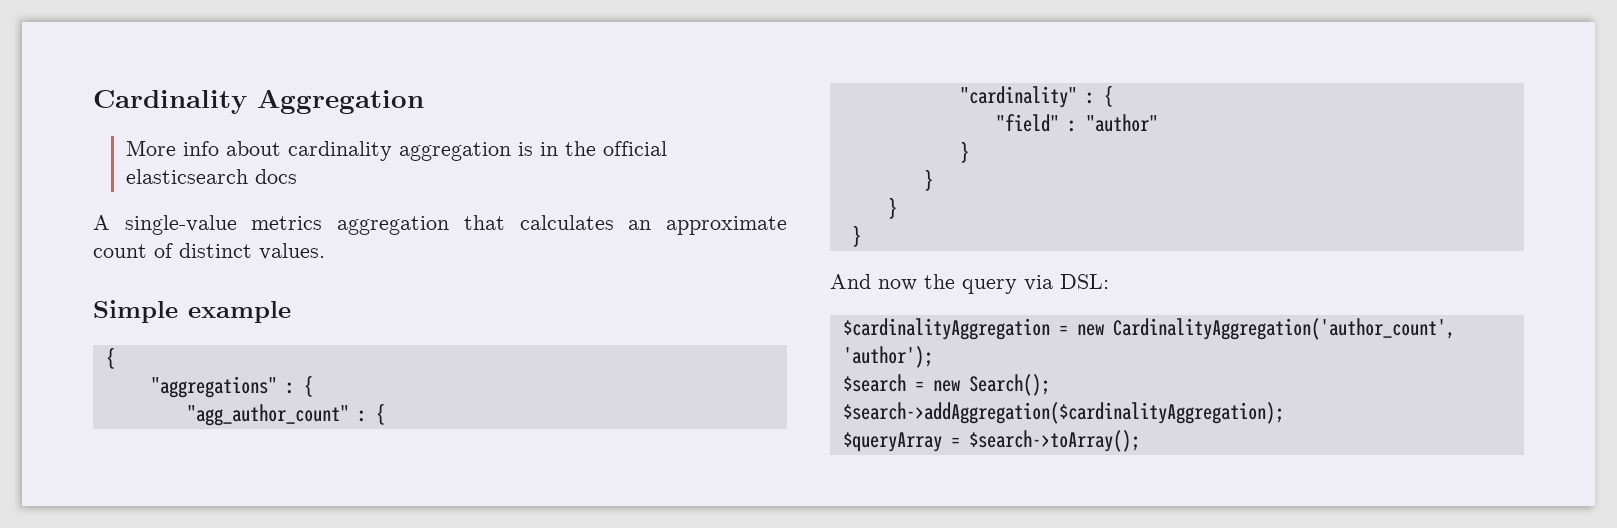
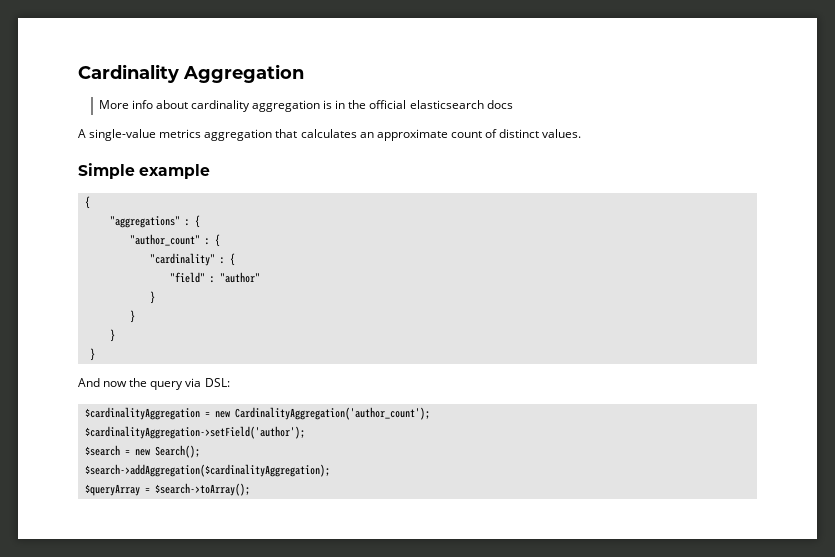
[186,404,349,426] "agg_author_count" -> [129,234,200,246] "author_count"
[1112,318,1455,340] [842,346,933,368] CardinalityAggregation('author_count', 'author'); -> [234,407,430,420] [84,426,305,439] CardinalityAggregation('author_count'); // $cardinalityAggregation->setField('author');

